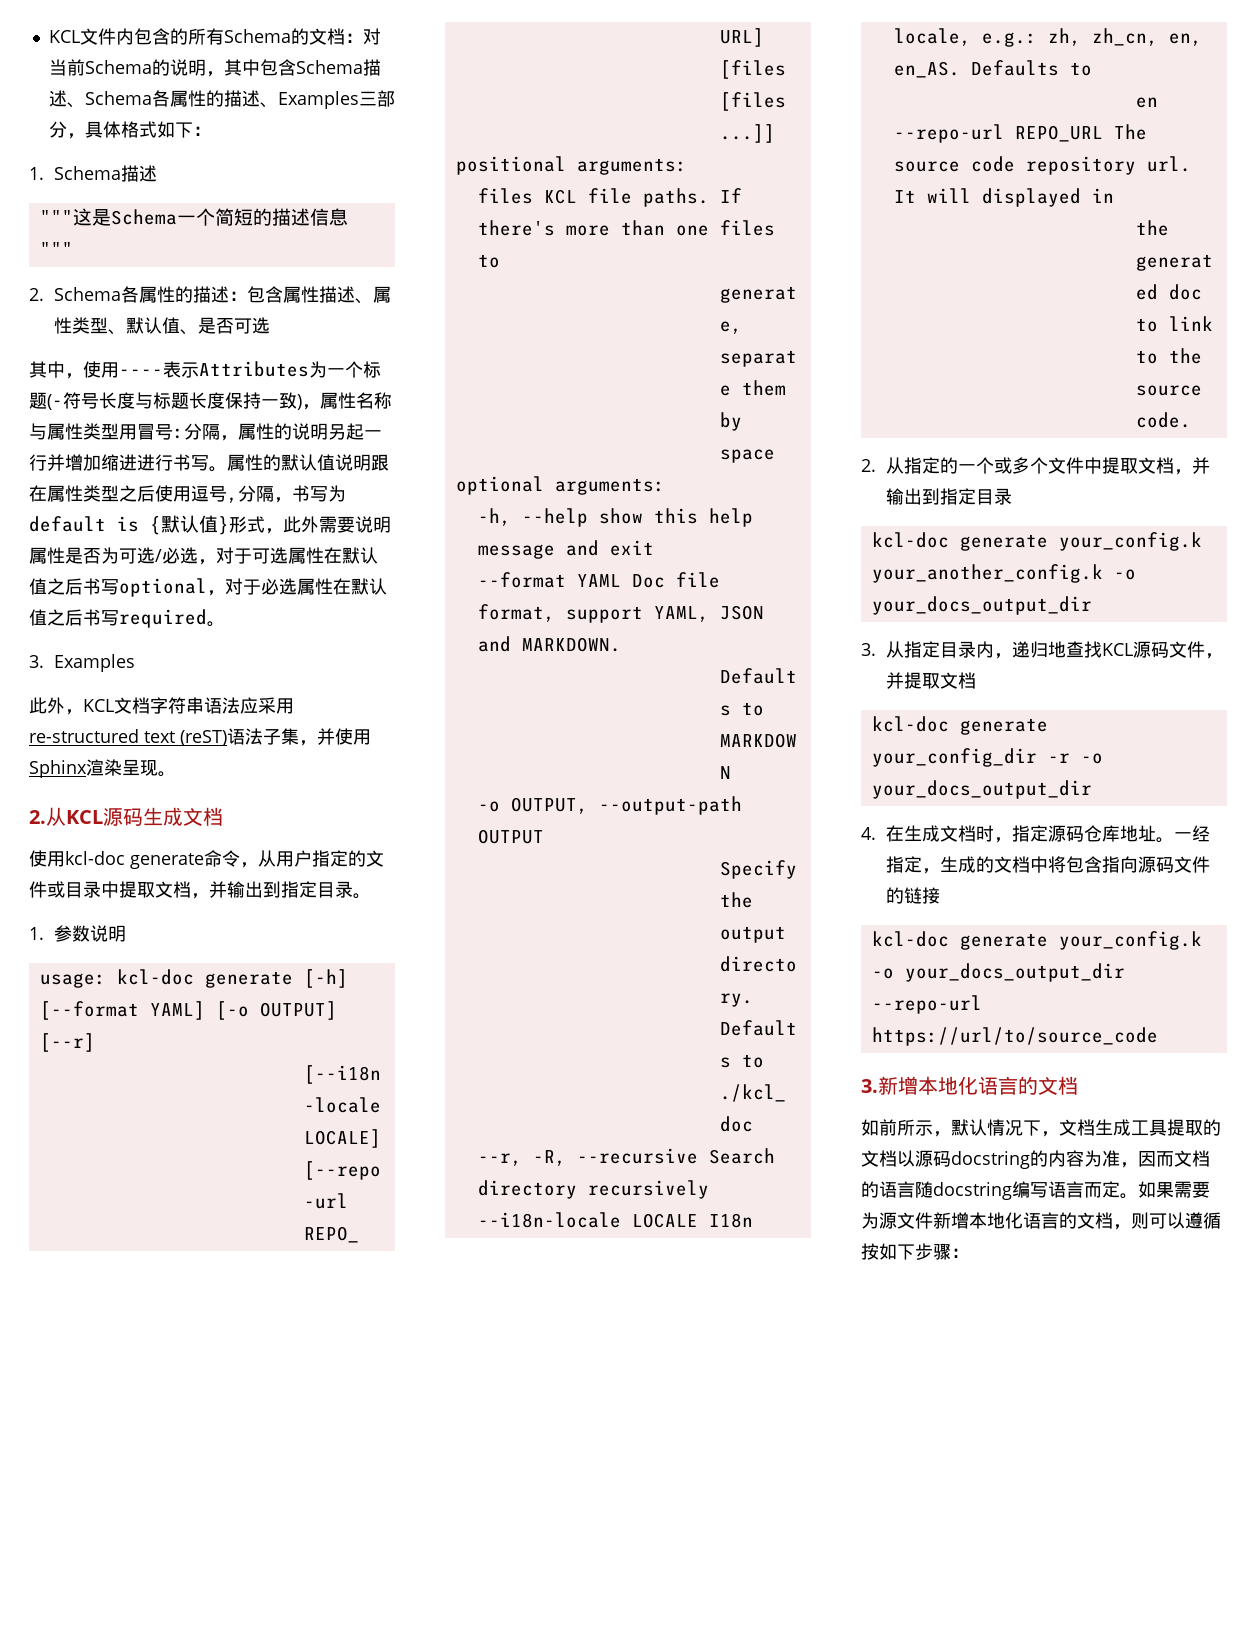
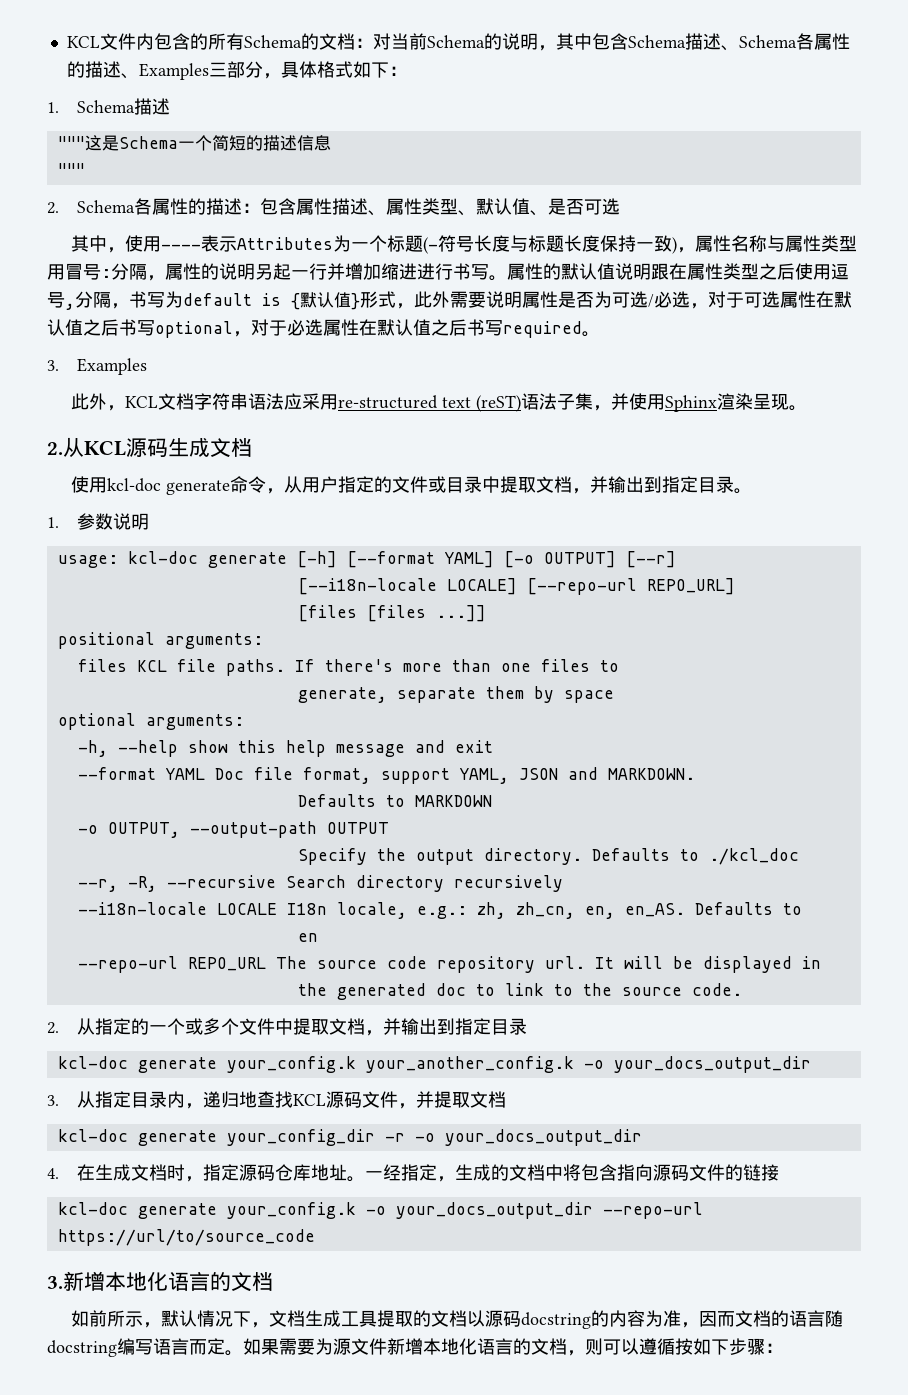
(971, 195) none -> [672,956,693,969] be

